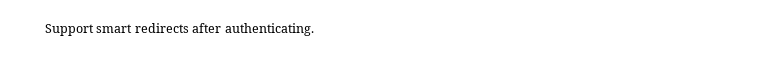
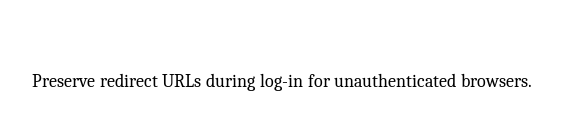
[45,23,314,36] Support smart redirects after authenticating. -> [32,73,533,91] Preserve redirect URLs during log-in for unauthenticated browsers.

